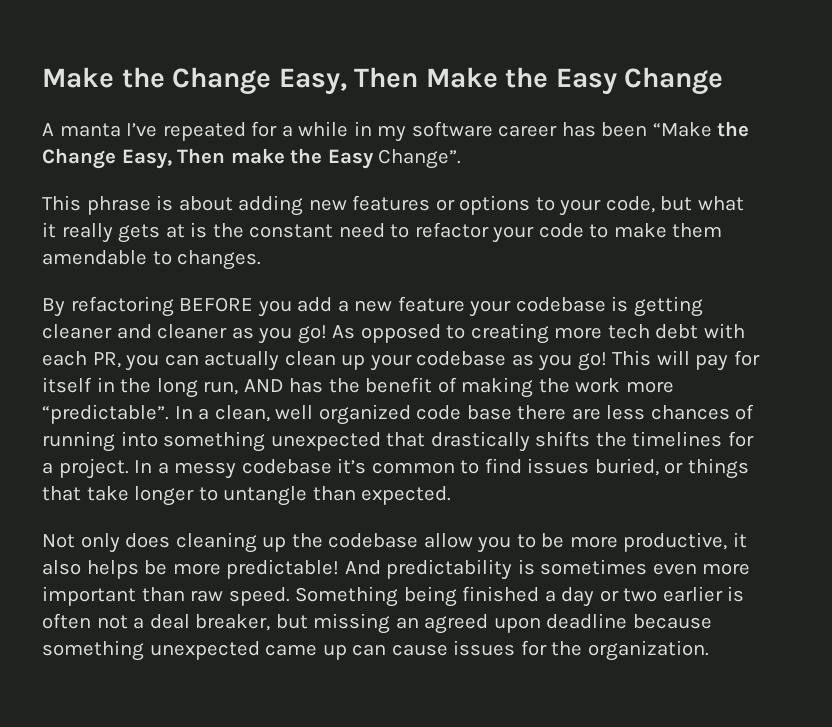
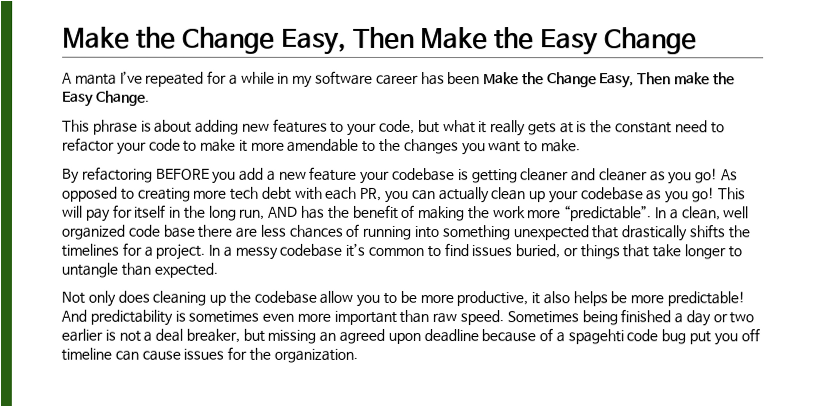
[652,122,712,137] “Make -> [483,72,520,85] Make
[378,149,462,169] Change”. -> [95,90,150,106] Change.
[435,195,531,215] or options -> (328, 125) none
[672,223,723,238] [42,250,262,270] them amendable to changes. -> [238,138,581,156] it more amendable to the changes you want to make.
[295,586,399,607] Something -> [506,311,579,324] Sometimes
[42,613,91,629] often -> (116, 335) none
[42,640,347,661] something unexpected came up -> [539,328,760,346] [61,347,112,361] of a spagehti code bug put you off timeline

